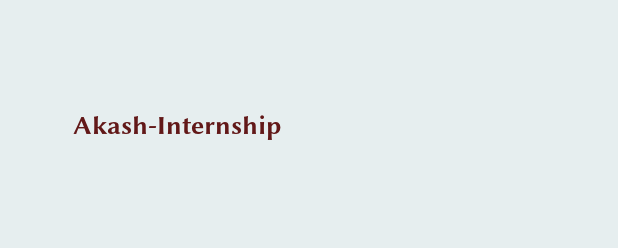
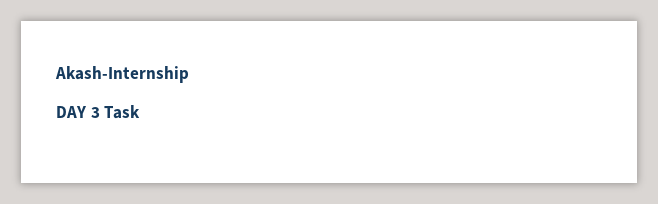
(282, 127) none -> [56,105,141,119] // DAY 3 Task

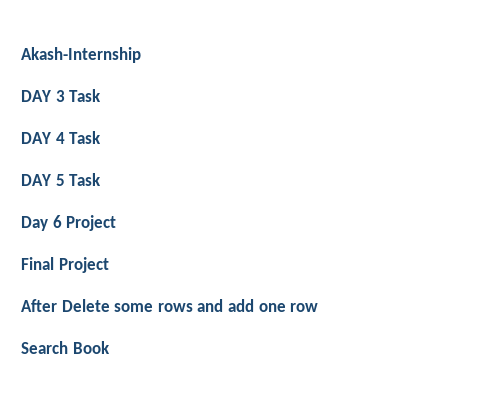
(141, 112) none -> [21,131,102,144] [21,173,102,186] [21,215,117,231] [21,257,109,273] [21,299,319,312] [21,341,110,354] // DAY 4 Task // DAY 5 Task // Day 6 Project // Final Project // After Delete some rows and add one row // Search Book

